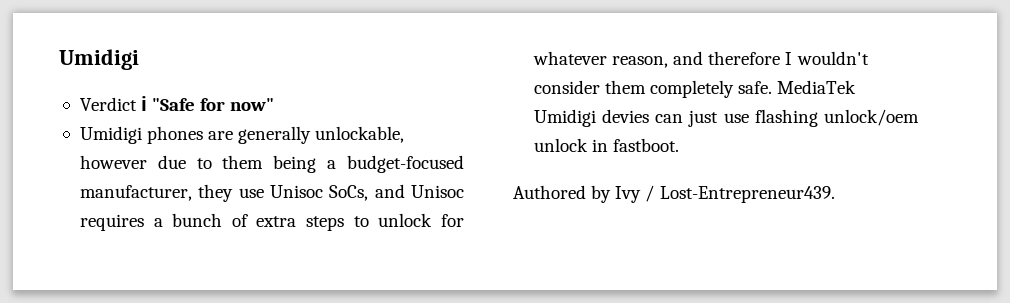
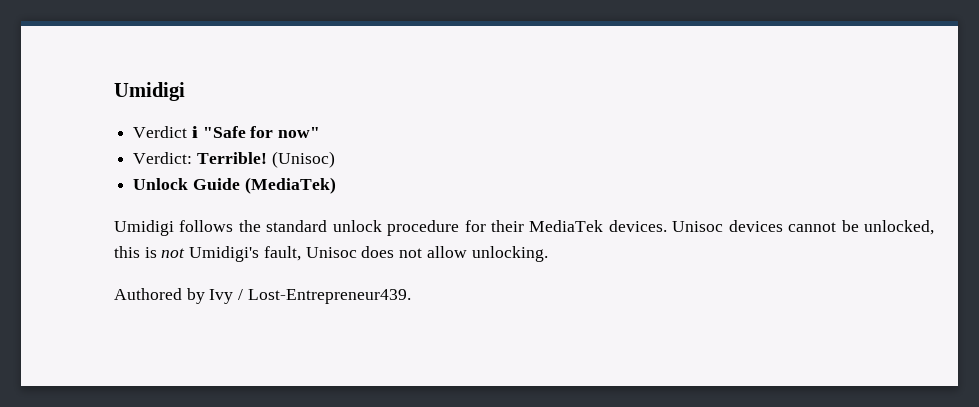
[79,126,405,144] [79,155,464,173] [79,184,465,202] [79,213,464,231] [532,51,869,68] [533,80,857,98] [533,109,919,127] [533,138,680,152] Umidigi phones are generally unlockable, however due to them being a budget-focused manufacturer, they use Unisoc SoCs, and Unisoc requires a bunch of extra steps to unlock for whatever reason, and therefore I wouldn't consider them completely safe. MediaTek Umidigi devies can just use flashing unlock/oem unlock in fastboot. -> [133,151,335,168] [133,177,336,194] [114,220,935,236] [114,246,548,262] Verdict: Terrible! (Unisoc) // Unlock Guide (MediaTek) // Umidigi follows the standard unlock procedure for their MediaTek devices. Unisoc devices cannot be unlocked, this is not Umidigi's fault, Unisoc does not allow unlocking.

